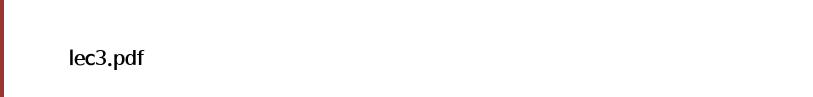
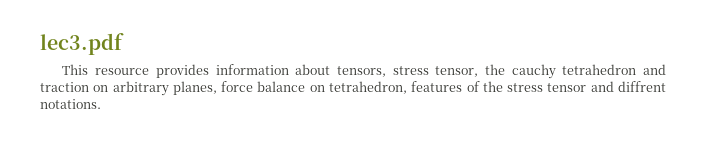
(145, 59) none -> [62,64,666,79] [40,81,666,96] [40,99,101,109] // This resource provides information about tensors, stress tensor, the cauchy tetrahedron and traction on arbitrary planes, force balance on tetrahedron, features of the stress tensor and diffrent notations.

